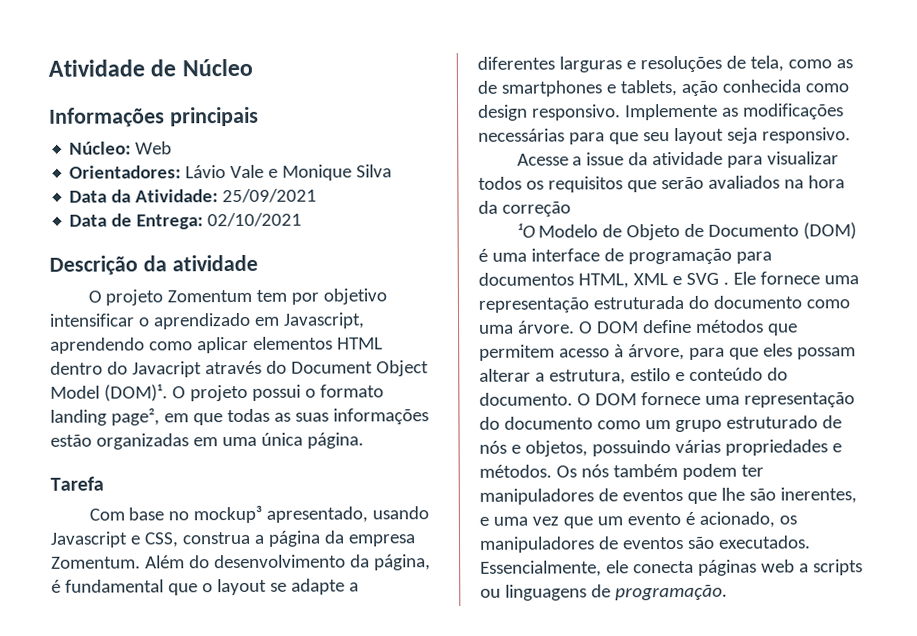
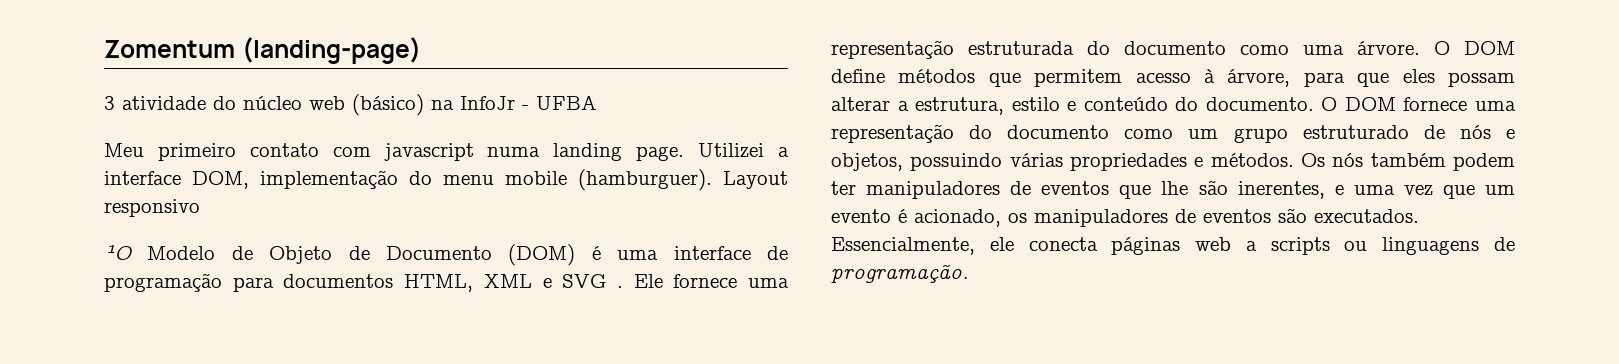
[48,58,253,77] [49,106,259,127] [69,141,173,155] [69,164,393,181] [69,188,318,204] [69,212,303,230] [49,254,258,275] [87,288,388,306] [49,312,365,330] [50,336,383,354] [50,360,429,378] [50,383,384,402] [50,407,429,426] [50,432,364,450] [50,476,104,491] [88,504,430,524] [50,530,416,548] [51,554,431,571] [51,578,359,596] [477,55,853,73] [477,79,849,97] [478,103,844,121] [478,127,851,145] [516,151,840,168] [478,175,845,193] [478,200,571,217] Atividade de Núcleo // Informações principais // Núcleo: Web // Orientadores: Lávio Vale e Monique Silva // Data da Atividade: 25/09/2021 // Data de Entrega: 02/10/2021 // Descrição da atividade // O projeto Zomentum tem por objetivo intensificar o aprendizado em Javascript, aprendendo como aplicar elementos HTML dentro do Javacript através do Document Object Model (DOM)¹. O projeto possui o formato landing page², em que todas as suas informações estão organizadas em uma única página. // Tarefa // Com base no mockup³ apresentado, usando Javascript e CSS, construa a página da empresa Zomentum. Além do desenvolvimento da página, é fundamental que o layout se adapte a diferentes larguras e resoluções de tela, como as de smartphones e tablets, ação conhecida como design responsivo. Implemente as modificações necessárias para que seu layout seja responsivo. // Acesse a issue da atividade para visualizar todos os requisitos que serão avaliados na hora da correção -> [104,37,421,64] [104,94,597,116] [104,143,790,161] [104,169,788,191] [104,199,200,217] Zomentum (landing-page) // 3 atividade do núcleo web (básico) na InfoJr - UFBA // Meu primeiro contato com javascript numa landing page. Utilizei a interface DOM, implementação do menu mobile (hamburguer). Layout responsivo

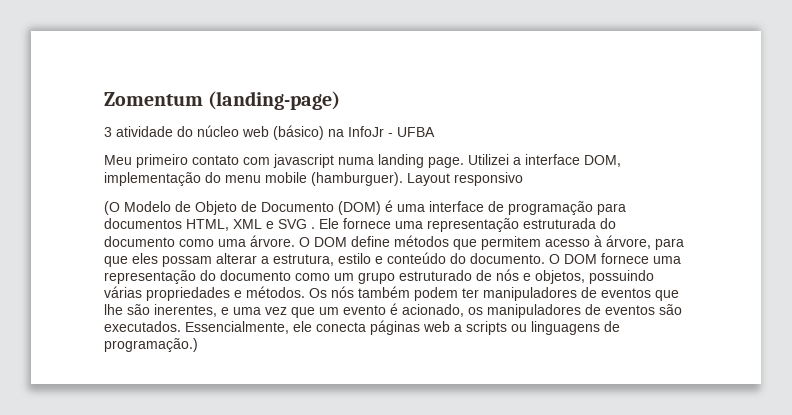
[104,245,132,260] ¹O -> [104,201,120,215] (O
[831,265,969,283] programação. -> [104,338,198,352] programação.)

